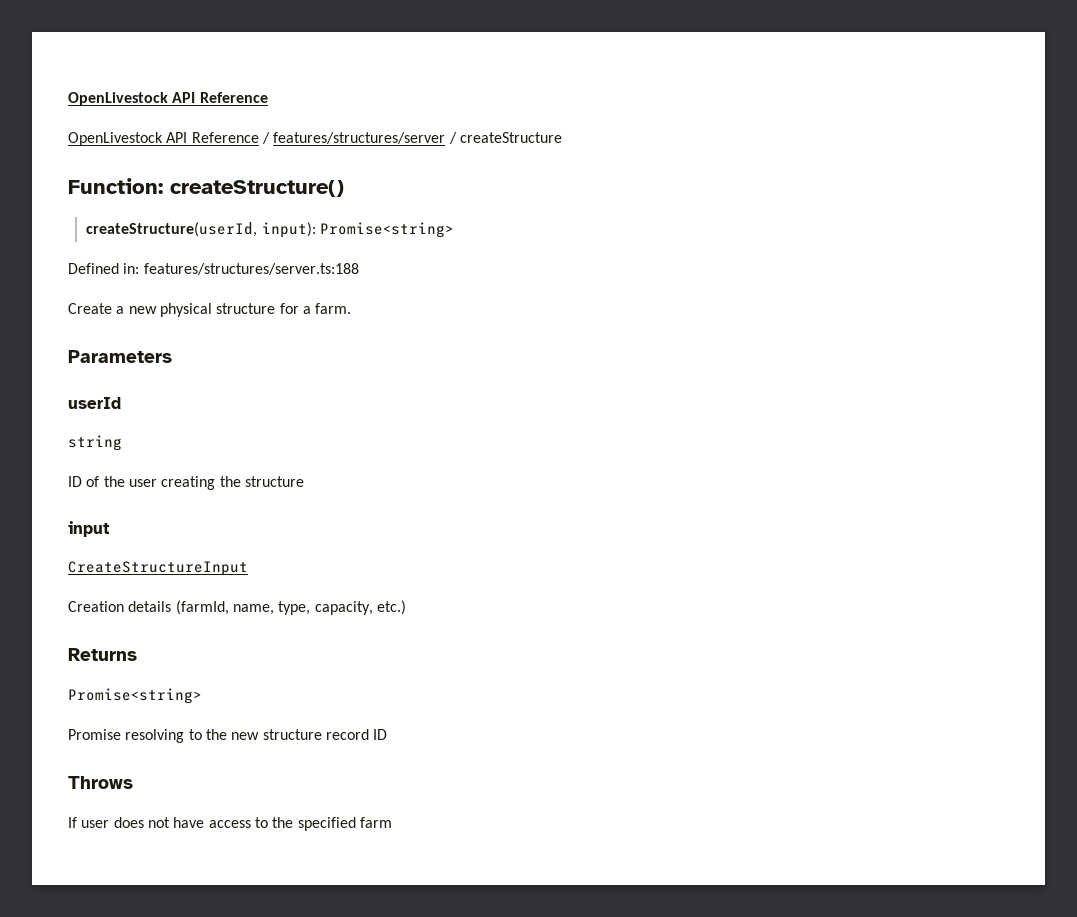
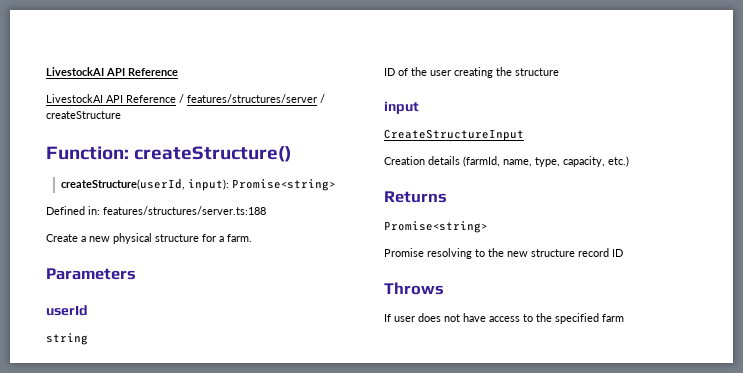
[68,92,168,106] OpenLivestock -> [46,67,104,76] LivestockAI
[68,132,163,146] OpenLivestock -> [46,94,103,103] LivestockAI

